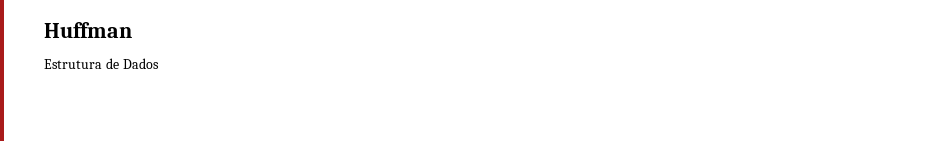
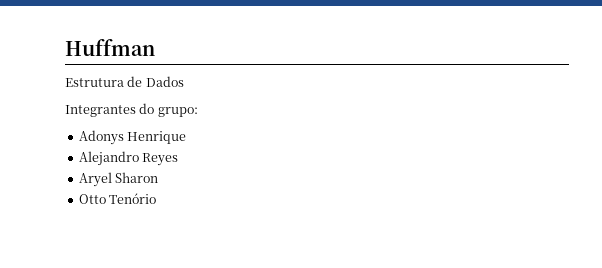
(159, 63) none -> [65,103,198,117] [78,130,187,145] [78,151,179,166] [78,172,159,187] [78,193,157,204] // Integrantes do grupo: // Adonys Henrique // Alejandro Reyes // Aryel Sharon // Otto Tenório

